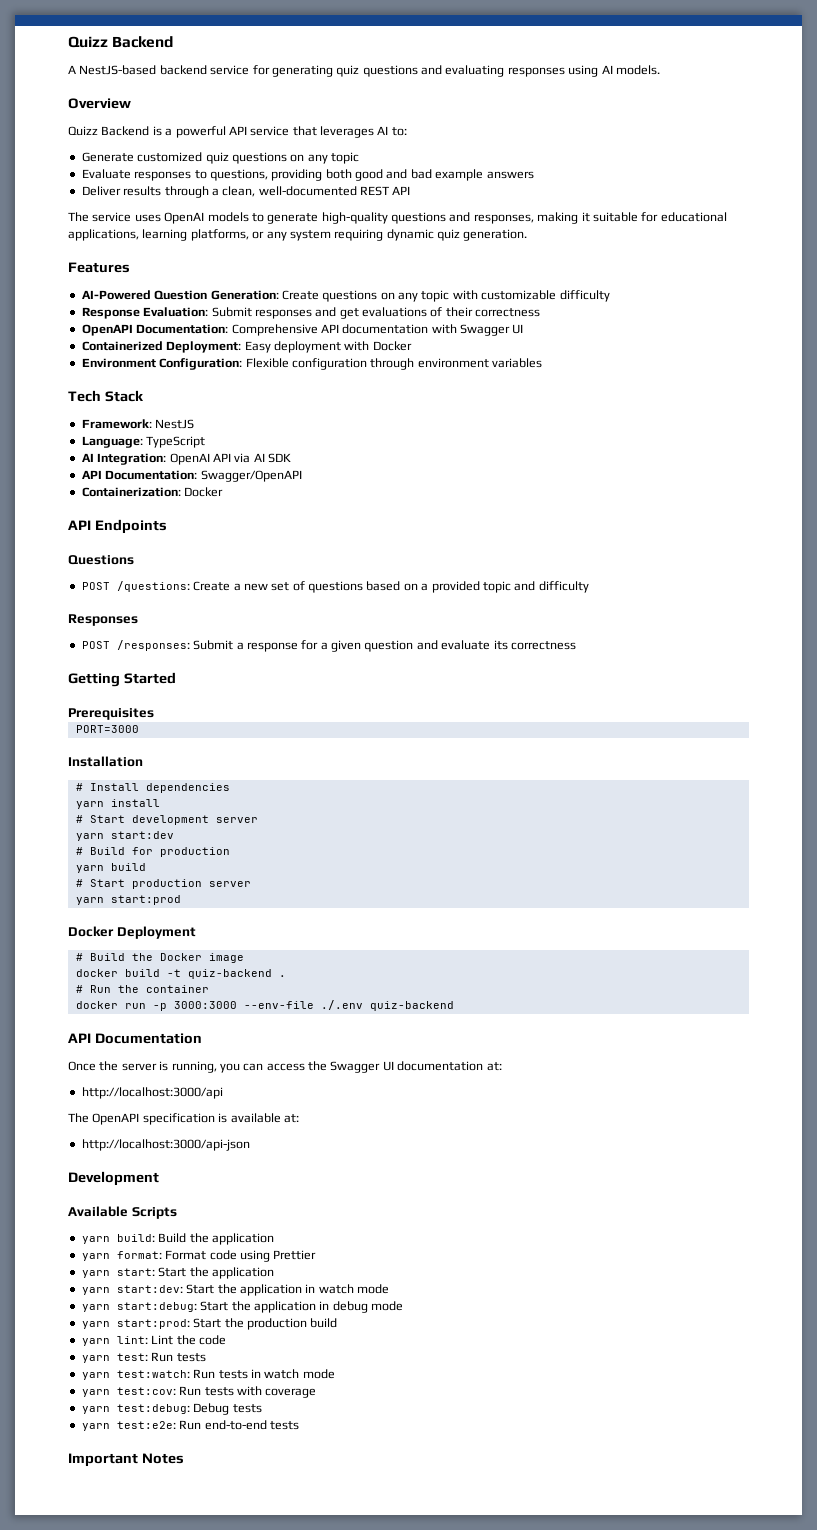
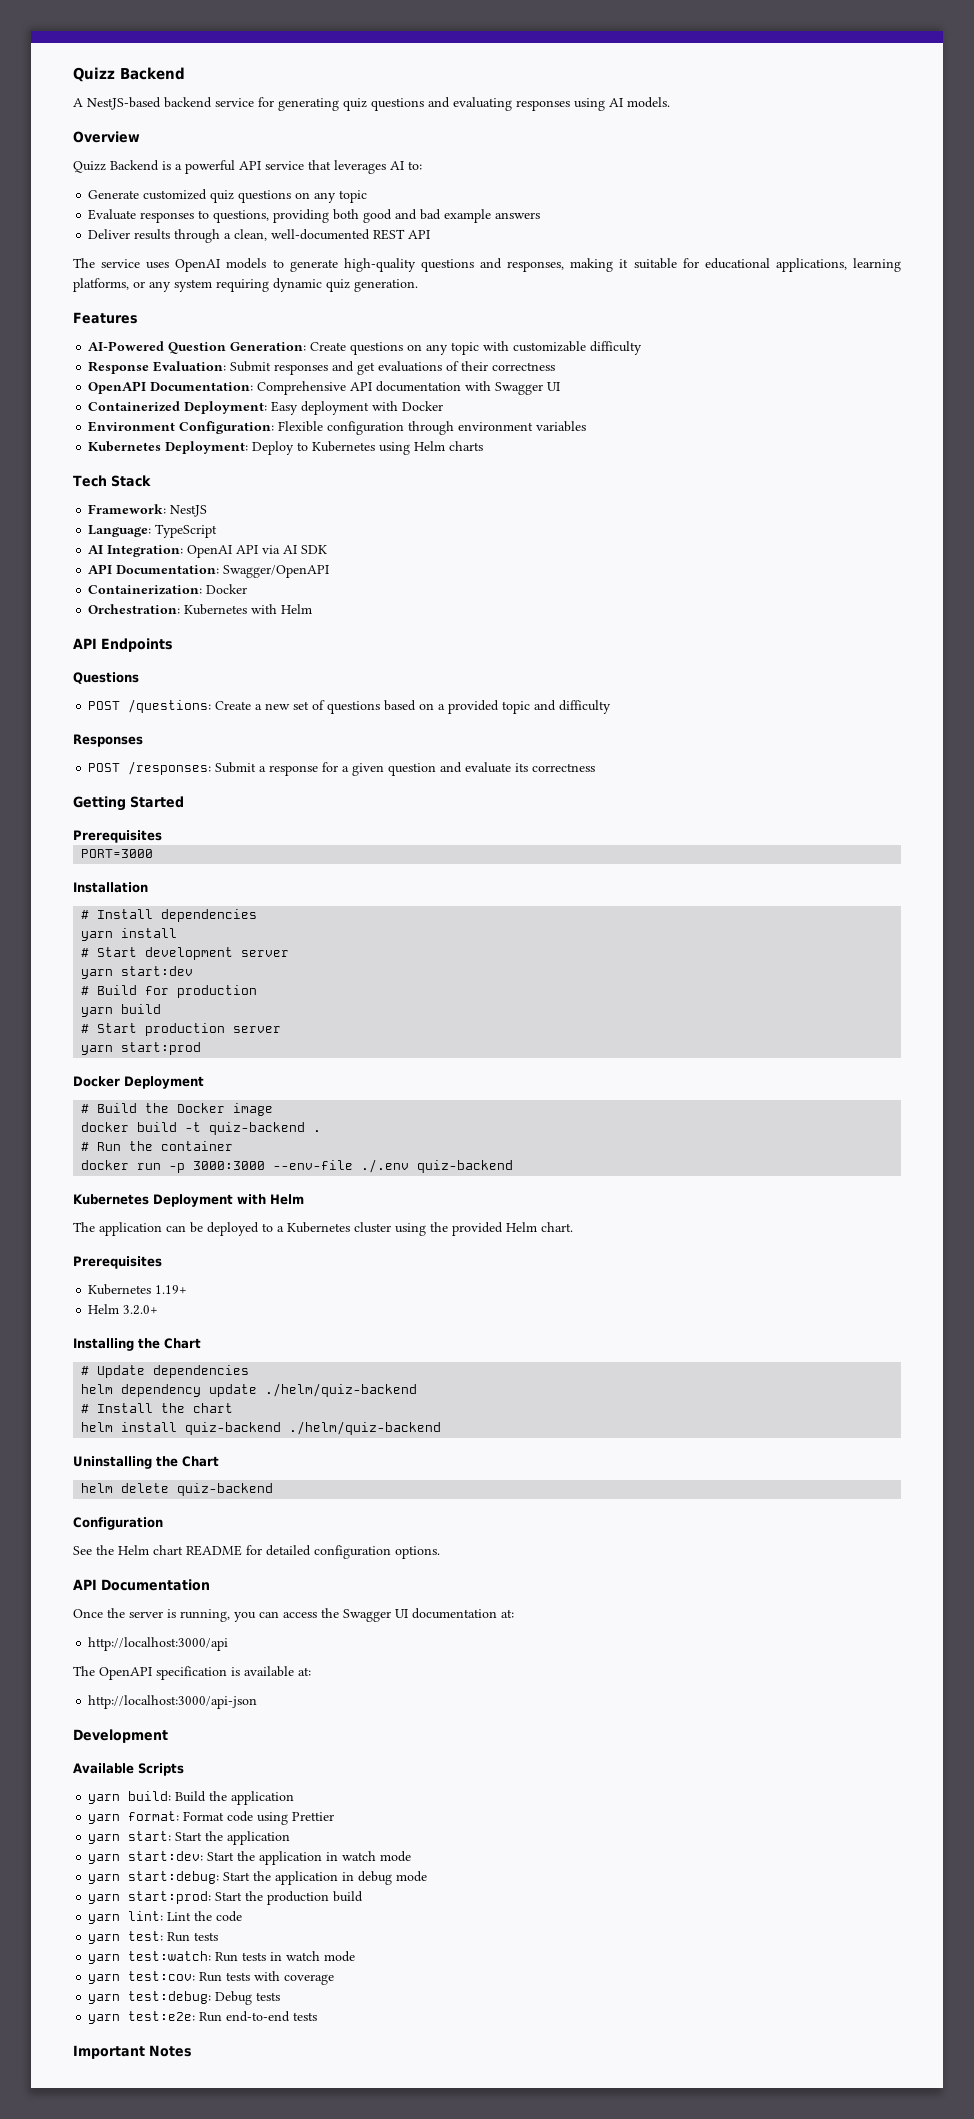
(542, 363) none -> [88,441,484,455] // Kubernetes Deployment: Deploy to Kubernetes using Helm charts
(224, 492) none -> [88,604,313,615] // Orchestration: Kubernetes with Helm
(454, 1006) none -> [73,1194,304,1207] [73,1222,573,1236] [73,1256,162,1269] [88,1284,188,1295] [88,1304,159,1315] [73,1338,201,1351] [81,1365,250,1378] [81,1383,418,1397] [81,1403,234,1413] [81,1421,442,1435] [73,1456,219,1469] [81,1483,274,1496] [73,1517,163,1530] [73,1545,440,1559] // Kubernetes Deployment with Helm // The application can be deployed to a Kubernetes cluster using the provided Helm chart. // Prerequisites // Kubernetes 1.19+ // Helm 3.2.0+ // Installing the Chart // # Update dependencies // helm dependency update ./helm/quiz-backend // # Install the chart // helm install quiz-backend ./helm/quiz-backend // Uninstalling the Chart // helm delete quiz-backend // Configuration // See the Helm chart README for detailed configuration options.

